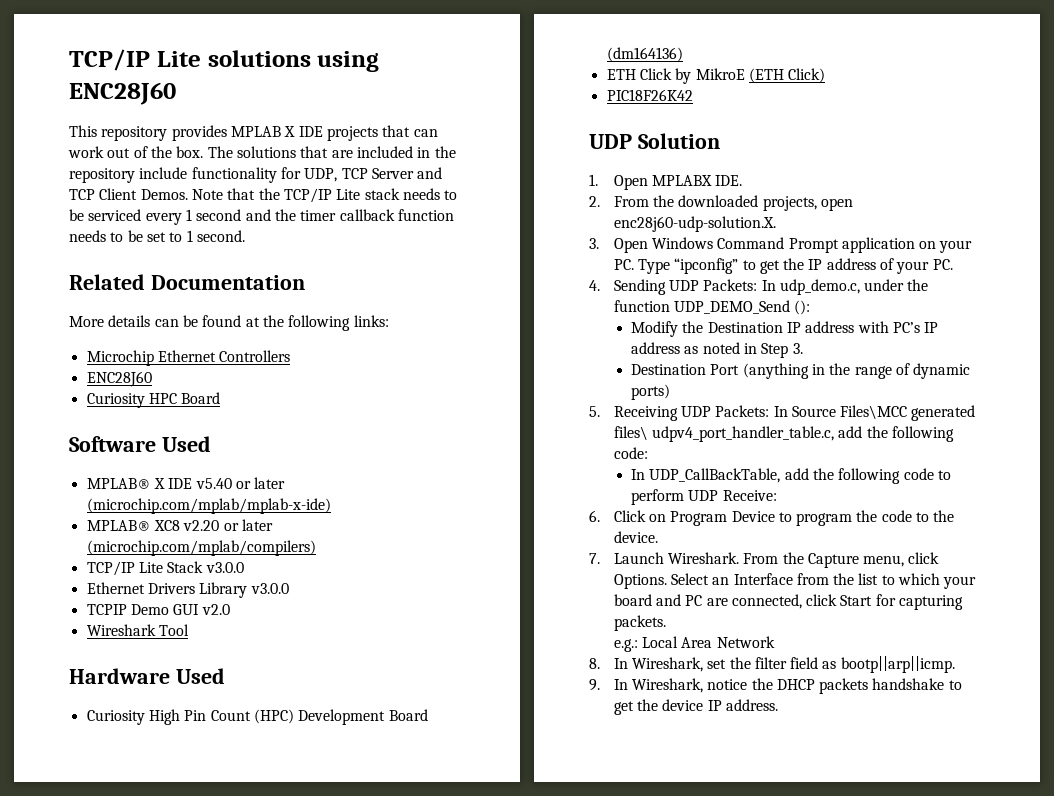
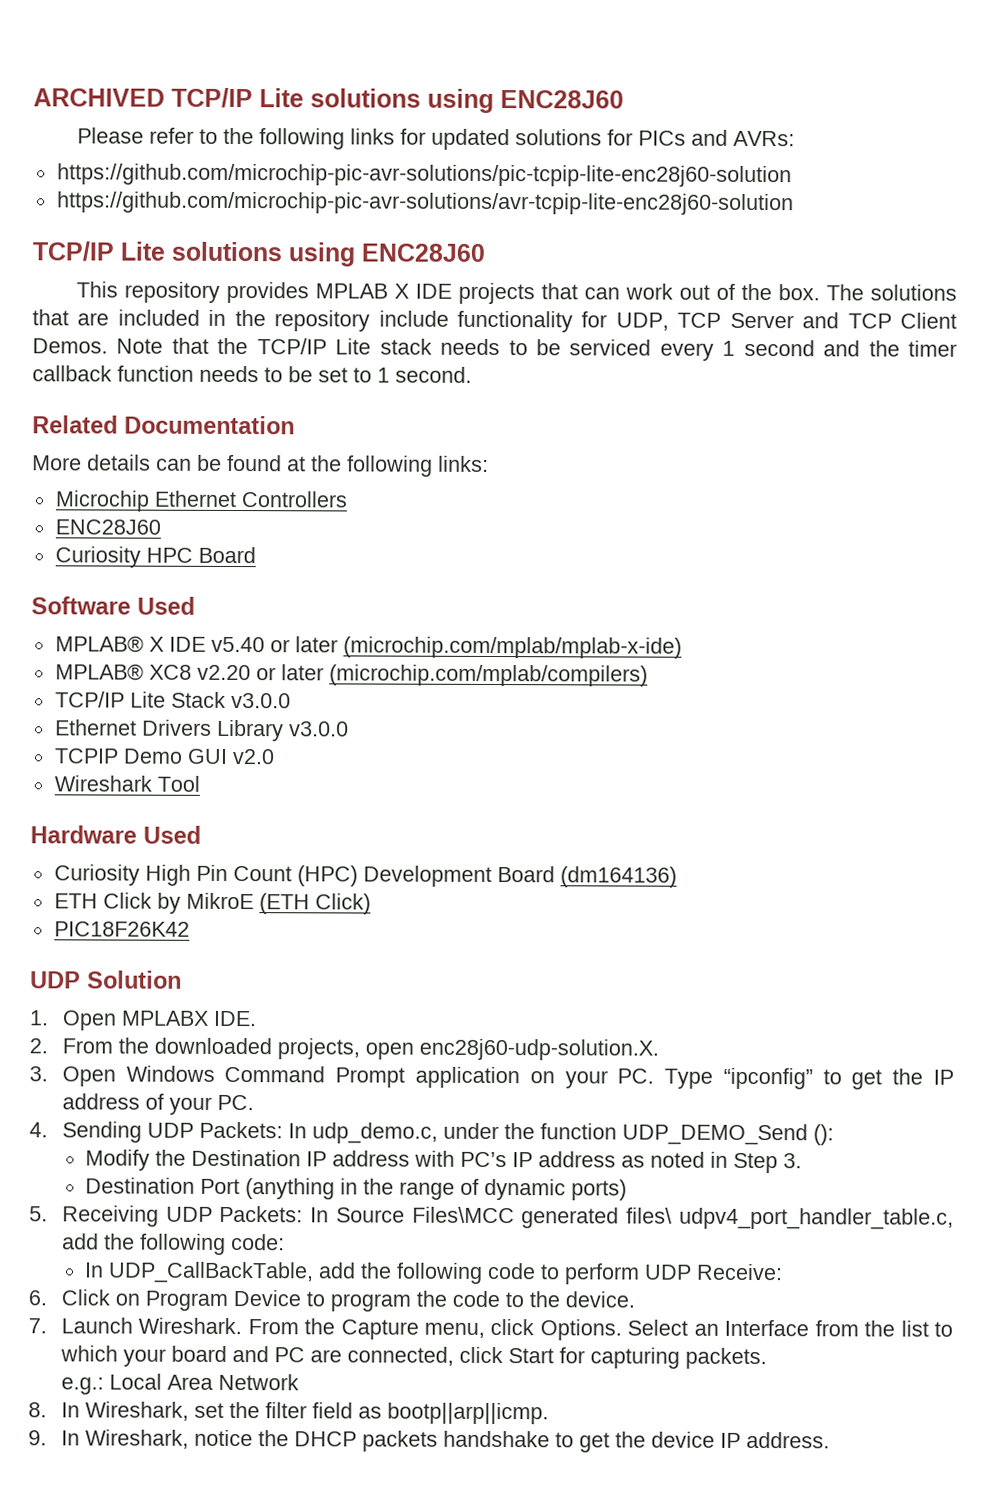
(69, 60) none -> [33,87,624,113] [77,127,796,151] [56,163,792,188] [56,191,794,216] ARCHIVED TCP/IP Lite solutions using ENC28J60 // Please refer to the following links for updated solutions for PICs and AVRs: // https://github.com/microchip-pic-avr-solutions/pic-tcpip-lite-enc28j60-solution // https://github.com/microchip-pic-avr-solutions/avr-tcpip-lite-enc28j60-solution //

